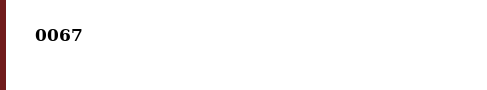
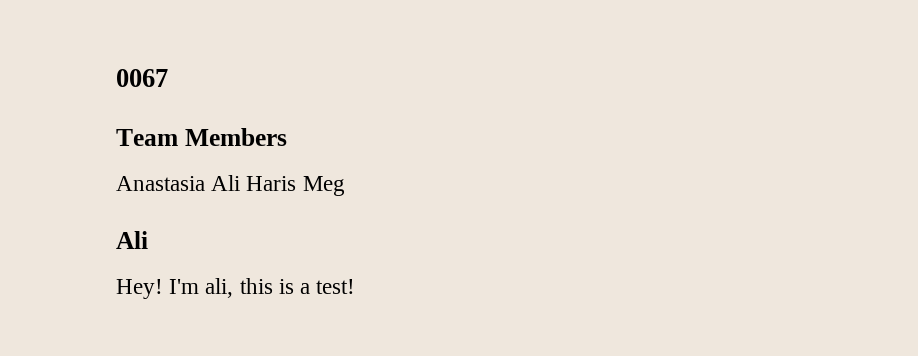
(83, 35) none -> [116,128,287,146] [116,175,345,196] [116,231,148,249] [116,278,356,299] // Team Members // Anastasia Ali Haris Meg // Ali // Hey! I'm ali, this is a test!

